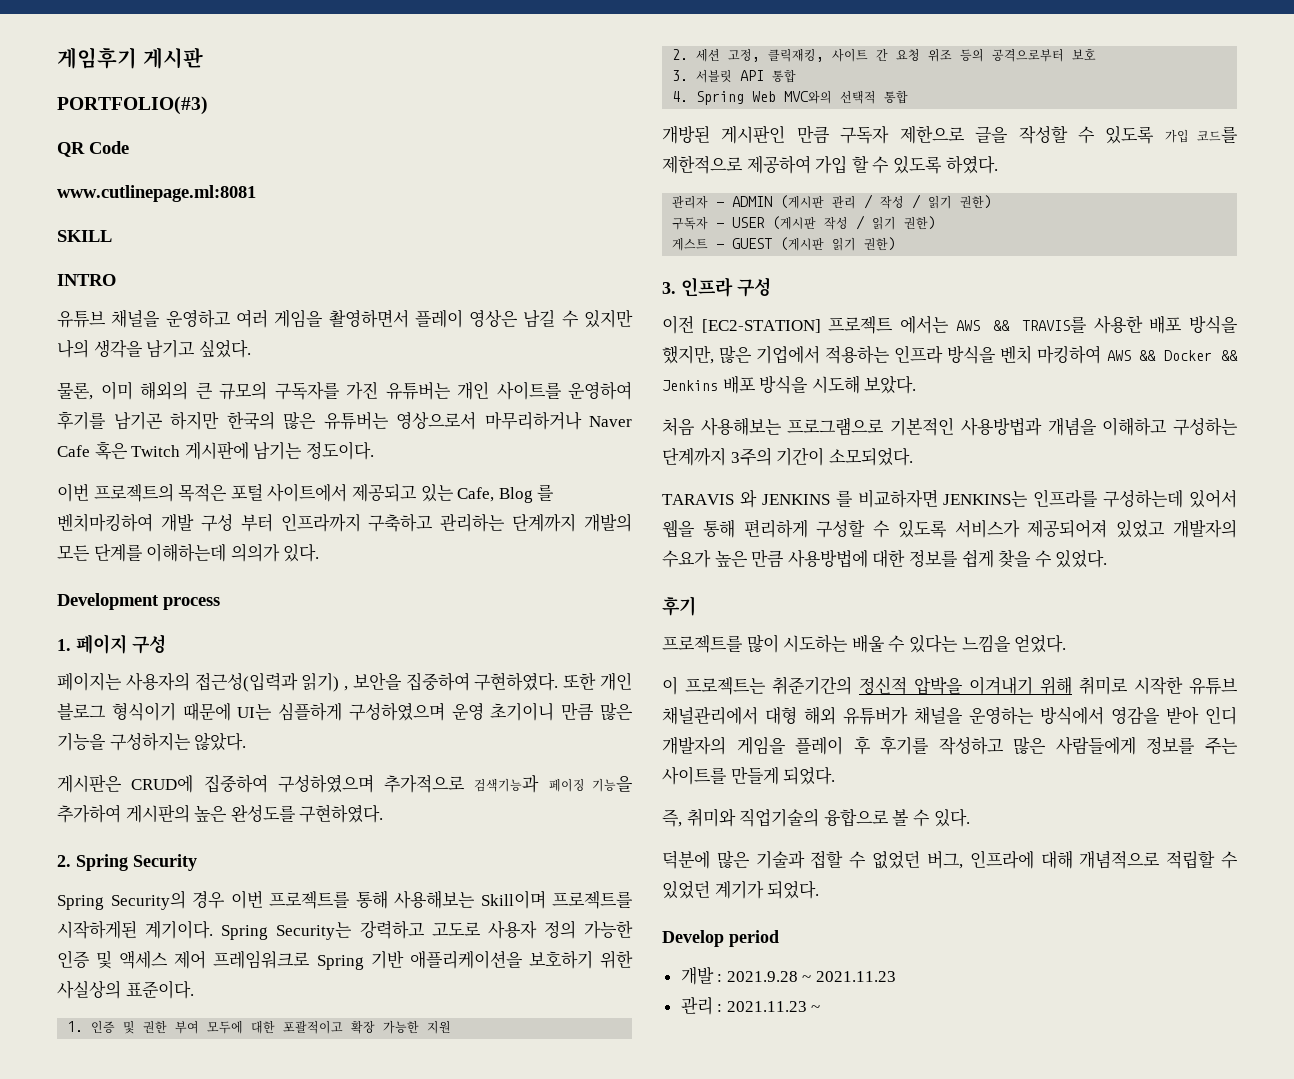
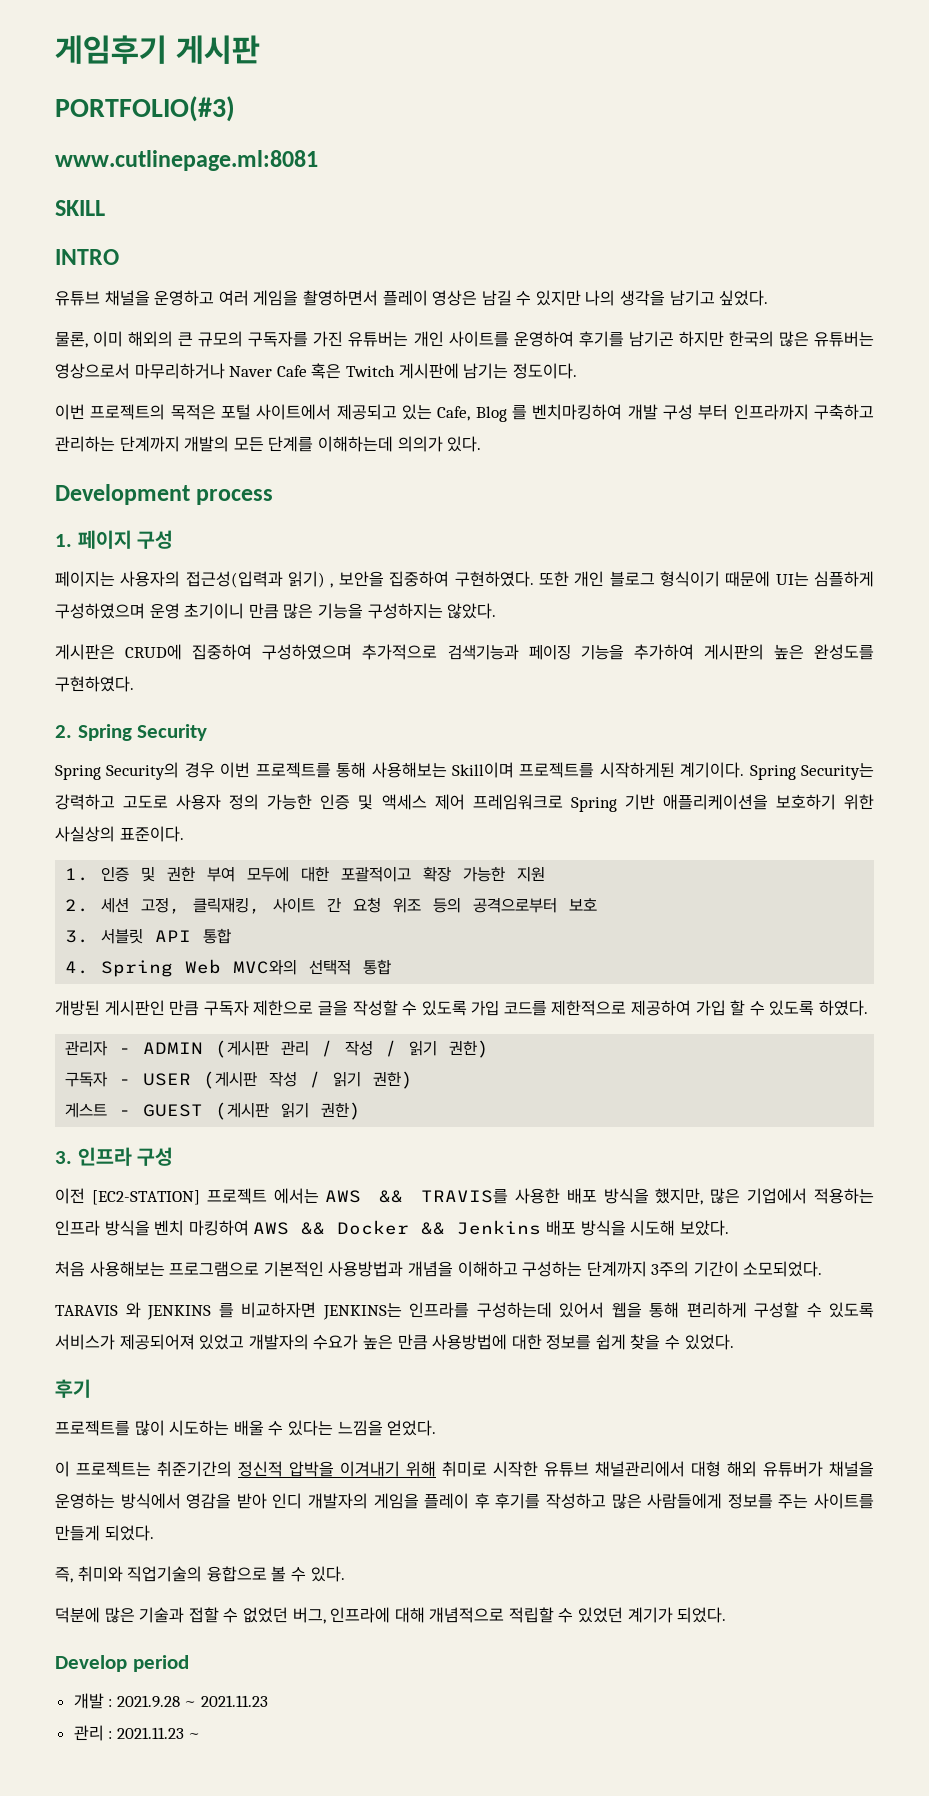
[57,141,129,157] // QR Code -> (235, 109) none

